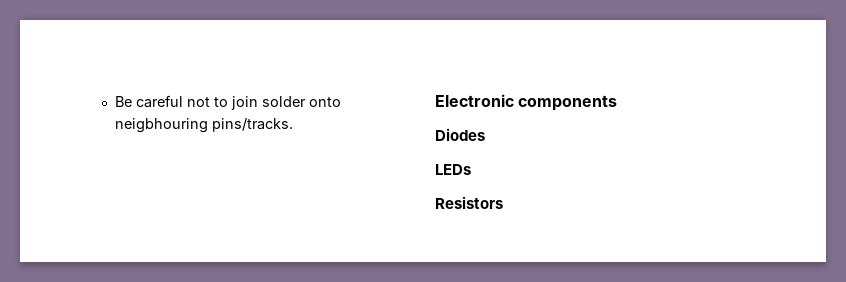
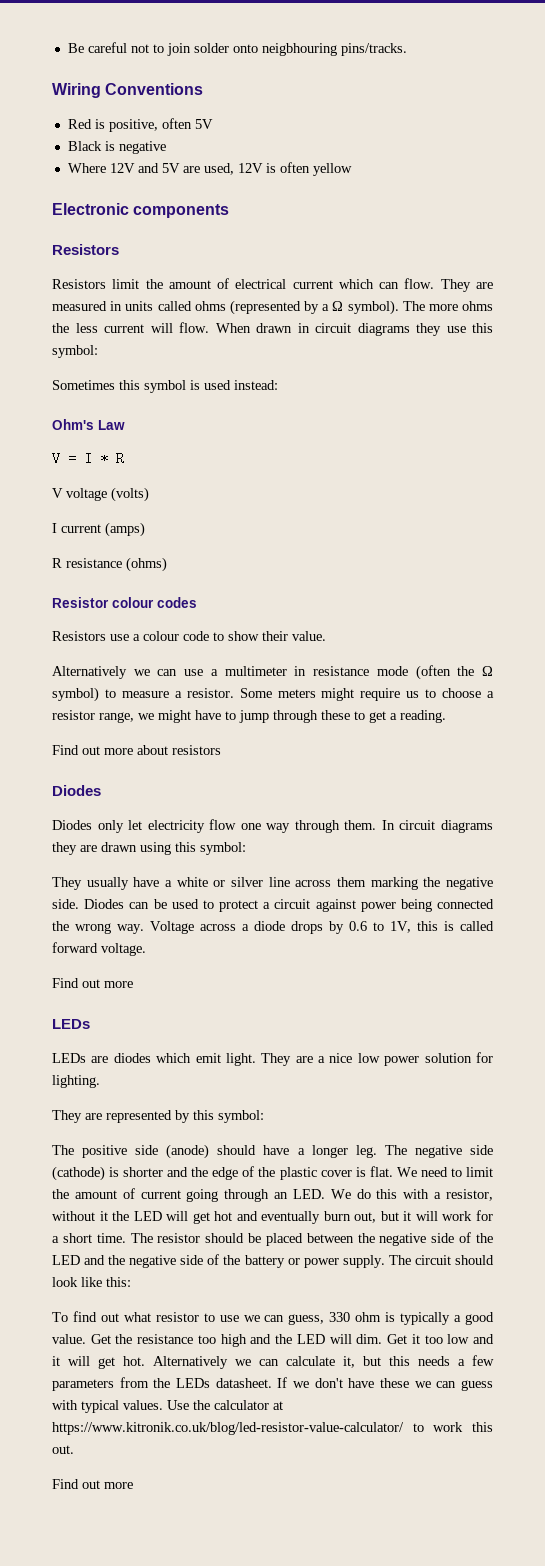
[435,94,618,111] [435,128,485,141] [435,164,471,175] [435,196,503,209] Electronic components // Diodes // LEDs // Resistors -> [52,83,204,98] [67,118,213,132] [67,141,166,154] [67,162,352,176] [52,203,230,218] [52,244,119,255] [52,278,493,292] [52,300,494,315] [52,322,493,336] [52,345,98,358] [52,380,278,393] [52,419,125,430] [52,452,124,465] [52,487,149,502] [52,522,145,537] [52,557,167,572] [52,597,197,608] [52,631,326,641] [52,665,494,680] [52,687,495,702] [52,710,446,723] [52,745,221,755] [52,785,101,796] [52,819,493,833] [52,842,246,855] [52,877,494,890] [52,899,495,912] [52,921,494,934] [52,942,146,956] [52,978,133,988] [52,1019,90,1029] [52,1052,493,1066] [52,1075,100,1088] [52,1110,264,1123] [52,1144,493,1159] [52,1166,493,1181] [52,1188,494,1202] [52,1210,494,1224] [52,1232,494,1246] [52,1254,494,1268] [52,1277,131,1287] [52,1311,495,1325] [52,1334,494,1347] [52,1355,494,1369] [52,1377,494,1391] [52,1400,283,1413] [52,1422,494,1435] [52,1445,74,1454] [52,1479,133,1489] Wiring Conventions // Red is positive, often 5V // Black is negative // Where 12V and 5V are used, 12V is often yellow // Electronic components // Resistors // Resistors limit the amount of electrical current which can flow. They are measured in units called ohms (represented by a Ω symbol). The more ohms the less current will flow. When drawn in circuit diagrams they use this symbol: // Sometimes this symbol is used instead: // Ohm's Law // V = I * R // V voltage (volts) // I current (amps) // R resistance (ohms) // Resistor colour codes // Resistors use a colour code to show their value. // Alternatively we can use a multimeter in resistance mode (often the Ω symbol) to measure a resistor. Some meters might require us to choose a resistor range, we might have to jump through these to get a reading. // Find out more about resistors // Diodes // Diodes only let electricity flow one way through them. In circuit diagrams they are drawn using this symbol: // They usually have a white or silver line across them marking the negative side. Diodes can be used to protect a circuit against power being connected the wrong way. Voltage across a diode drops by 0.6 to 1V, this is called forward voltage. // Find out more // LEDs // LEDs are diodes which emit light. They are a nice low power solution for lighting. // They are represented by this symbol: // The positive side (anode) should have a longer leg. The negative side (cathode) is shorter and the edge of the plastic cover is flat. We need to limit the amount of current going through an LED. We do this with a resistor, without it the LED will get hot and eventually burn out, but it will work for a short time. The resistor should be placed between the negative side of the LED and the negative side of the battery or power supply. The circuit should look like this: // To find out what resistor to use we can guess, 330 ohm is typically a good value. Get the resistance too high and the LED will dim. Get it too low and it will get hot. Alternatively we can calculate it, but this needs a few parameters from the LEDs datasheet. If we don't have these we can guess with typical values. Use the calculator at https://www.kitronik.co.uk/blog/led-resistor-value-calculator/ to work this out. // Find out more

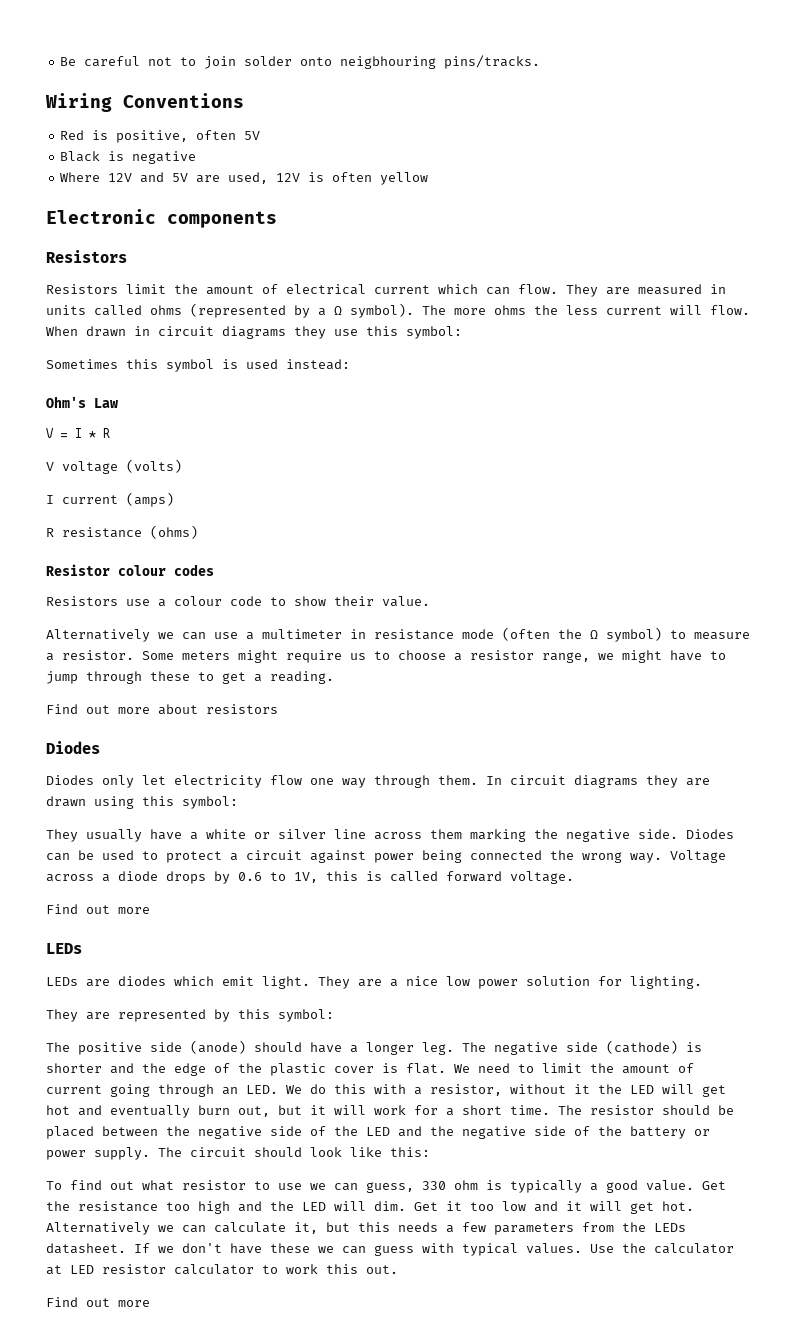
[52,1422,404,1435] https://www.kitronik.co.uk/blog/led-resistor-value-calculator/ -> [70,1264,254,1275] LED resistor calculator

